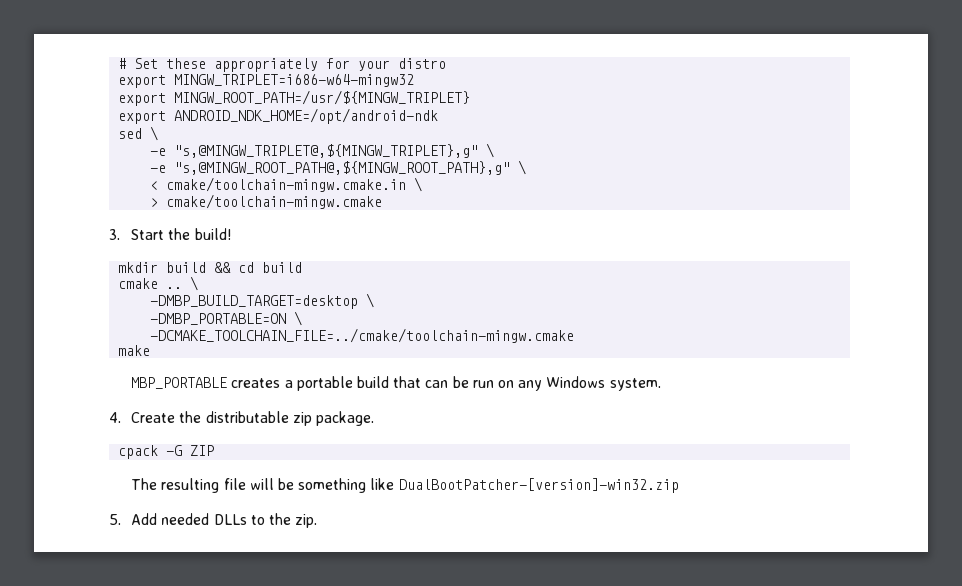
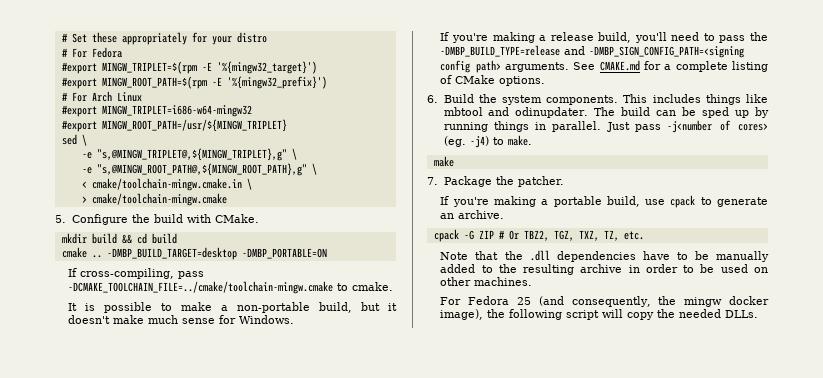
[118,75,167,88] export -> [61,47,122,58] [61,61,317,74] [61,76,327,89] [61,91,142,102] [61,105,97,117] # For Fedora // #export MINGW_TRIPLET=$(rpm -E '%{mingw32_target}') // #export MINGW_ROOT_PATH=$(rpm -E '%{mingw32_prefix}') // # For Arch Linux // #export
[118,93,167,106] export -> [61,120,97,132] #export
[118,108,439,124] // export ANDROID_NDK_HOME=/opt/android-ndk -> (287, 125) none
[109,228,231,240] 3. Start the build! -> [55,214,259,225] 5. Configure the build with CMake.
[190,276,199,291] [150,293,375,309] [150,311,303,326] [150,328,575,343] [118,345,151,356] [131,376,661,391] [109,411,375,426] [118,445,215,459] [131,478,679,493] [109,513,318,528] \ // -DMBP_BUILD_TARGET=desktop \ // -DMBP_PORTABLE=ON \ // -DCMAKE_TOOLCHAIN_FILE=../cmake/toolchain-mingw.cmake // make // MBP_PORTABLE creates a portable build that can be run on any Windows system. // 4. Create the distributable zip package. // cpack -G ZIP // The resulting file will be something like DualBootPatcher-[version]-win32.zip // 5. Add needed DLLs to the zip. -> [106,247,327,260] [68,268,205,279] [68,281,394,294] [68,302,397,313] [68,315,295,324] [440,32,768,43] [440,45,745,58] [440,60,768,73] [440,75,546,86] [427,94,768,105] [443,107,769,118] [443,120,768,133] [443,135,532,148] [433,156,454,167] [427,176,565,187] [440,195,768,208] [440,210,505,219] [433,229,644,242] [440,250,769,262] [440,264,768,275] [440,277,533,286] [440,296,769,307] [440,309,759,320] -DMBP_BUILD_TARGET=desktop -DMBP_PORTABLE=ON // If cross-compiling, pass -DCMAKE_TOOLCHAIN_FILE=../cmake/toolchain-mingw.cmake to cmake. // It is possible to make a non-portable build, but it doesn't make much sense for Windows. // If you're making a release build, you'll need to pass the -DMBP_BUILD_TYPE=release and -DMBP_SIGN_CONFIG_PATH=<signing config path> arguments. See CMAKE.md for a complete listing of CMake options. // 6. Build the system components. This includes things like mbtool and odinupdater. The build can be sped up by running things in parallel. Just pass -j<number of cores> (eg. -j4) to make. // make // 7. Package the patcher. // If you're making a portable build, use cpack to generate an archive. // cpack -G ZIP # Or TBZ2, TGZ, TXZ, TZ, etc. // Note that the .dll dependencies have to be manually added to the resulting archive in order to be used on other machines. // For Fedora 25 (and consequently, the mingw docker image), the following script will copy the needed DLLs.

